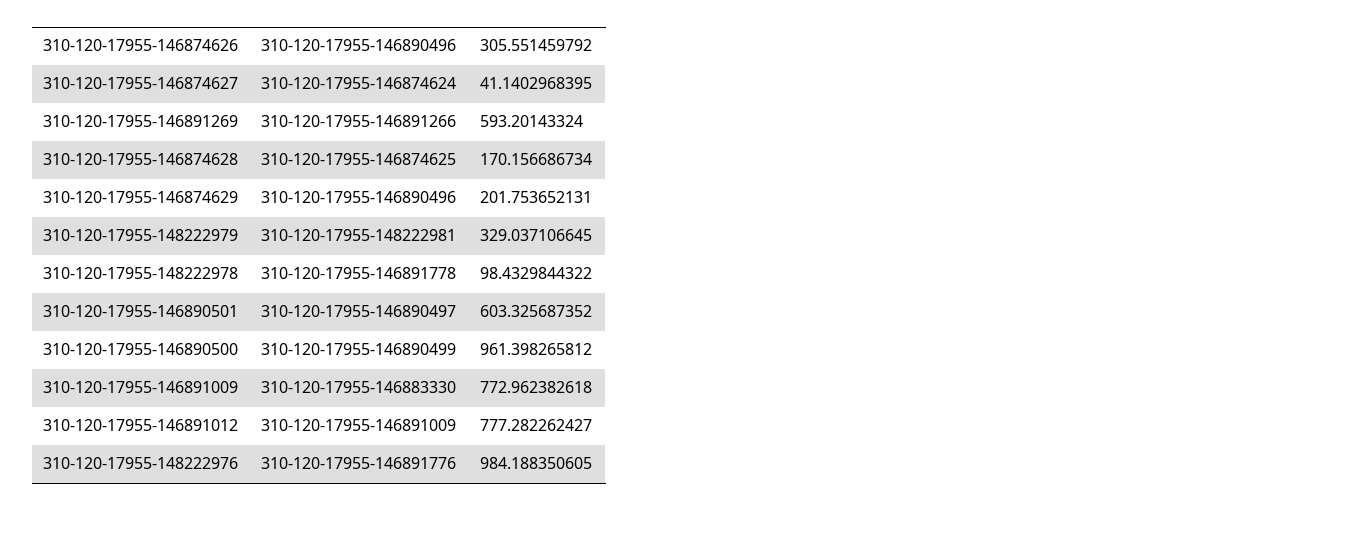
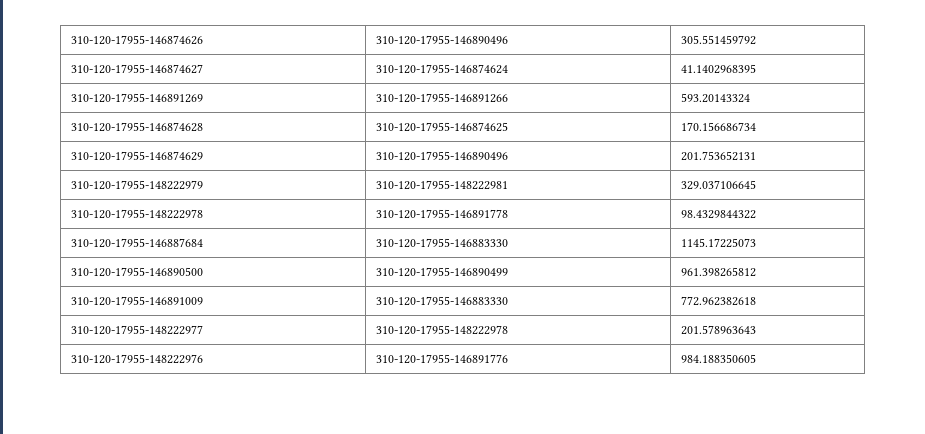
[43,305,239,317] [261,305,457,317] [480,305,593,317] 310-120-17955-146890501 | 310-120-17955-146890497 | 603.325687352 -> [71,238,204,248] [376,238,509,248] [681,238,757,248] 310-120-17955-146887684 | 310-120-17955-146883330 | 1145.17225073
[43,419,239,431] [261,419,457,431] [480,419,593,431] 310-120-17955-146891012 | 310-120-17955-146891009 | 777.282262427 -> [71,325,204,335] [376,325,509,335] [681,325,757,335] 310-120-17955-148222977 | 310-120-17955-148222978 | 201.578963643

